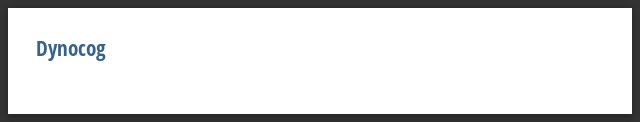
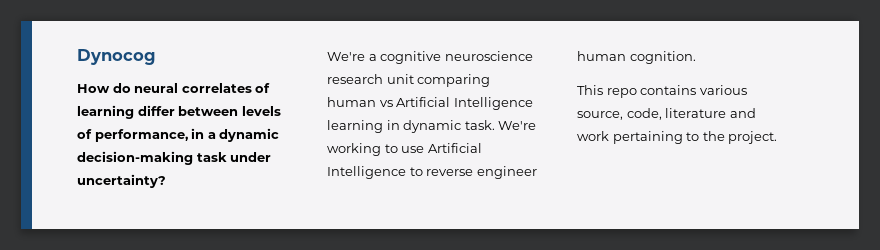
(106, 51) none -> [77,83,271,93] [77,105,281,119] [77,128,280,142] [77,151,272,165] [77,174,166,188] [327,51,533,64] [327,74,491,87] [327,97,533,110] [327,120,537,133] [327,143,482,156] [327,166,537,179] [577,51,696,64] [577,85,747,98] [577,108,756,120] [577,131,778,144] // How do neural correlates of learning differ between levels of performance, in a dynamic decision-making task under uncertainty? // We're a cognitive neuroscience research unit comparing human vs Artificial Intelligence learning in dynamic task. We're working to use Artificial Intelligence to reverse engineer human cognition. // This repo contains various source, code, literature and work pertaining to the project.

